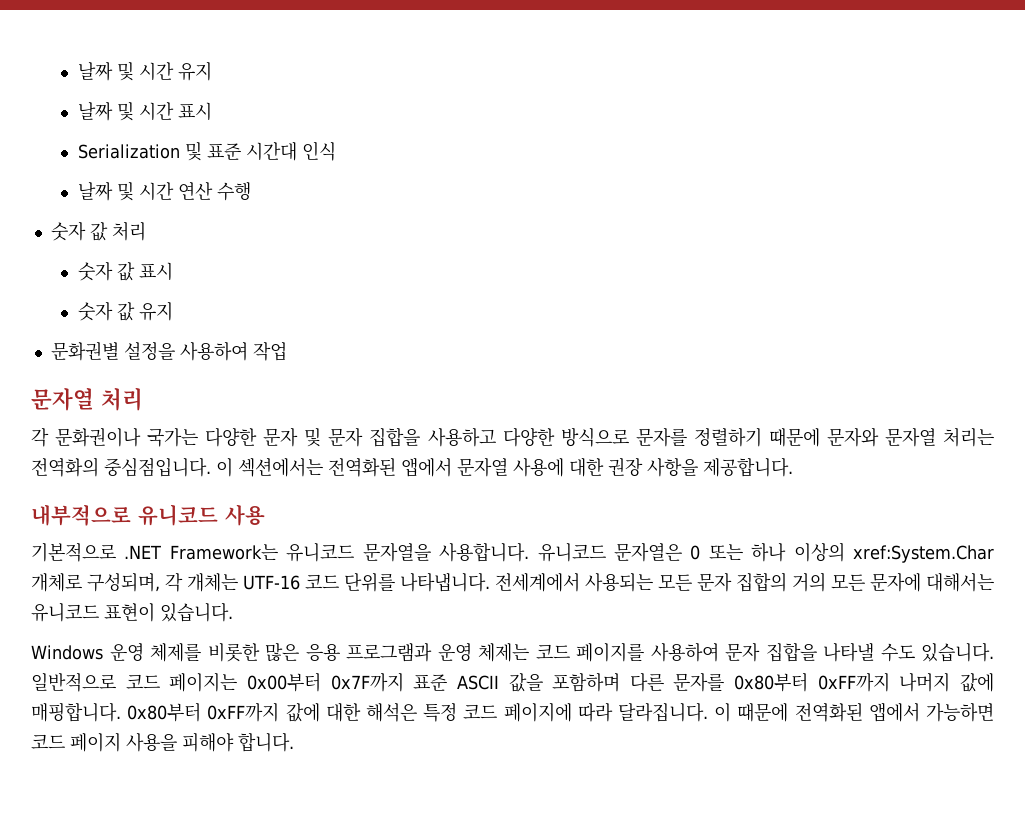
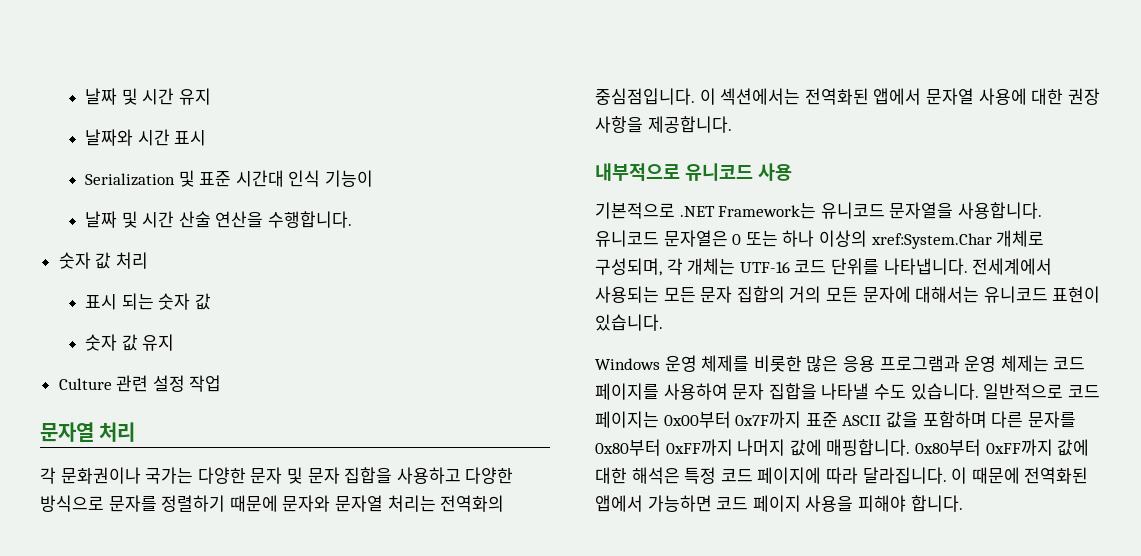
[77,102,134,121] 날짜 및 -> [85,129,134,146] 날짜와
[77,182,251,201] // 날짜 및 시간 연산 수행 -> [325,170,374,187] [85,211,353,228] 기능이 // 날짜 및 시간 산술 연산을 수행합니다.
[77,261,173,281] 숫자 값 표시 -> [85,293,211,310] 표시 되는 숫자 값
[50,342,248,361] 문화권별 설정을 사용하여 -> [58,375,185,392] Culture 관련 설정

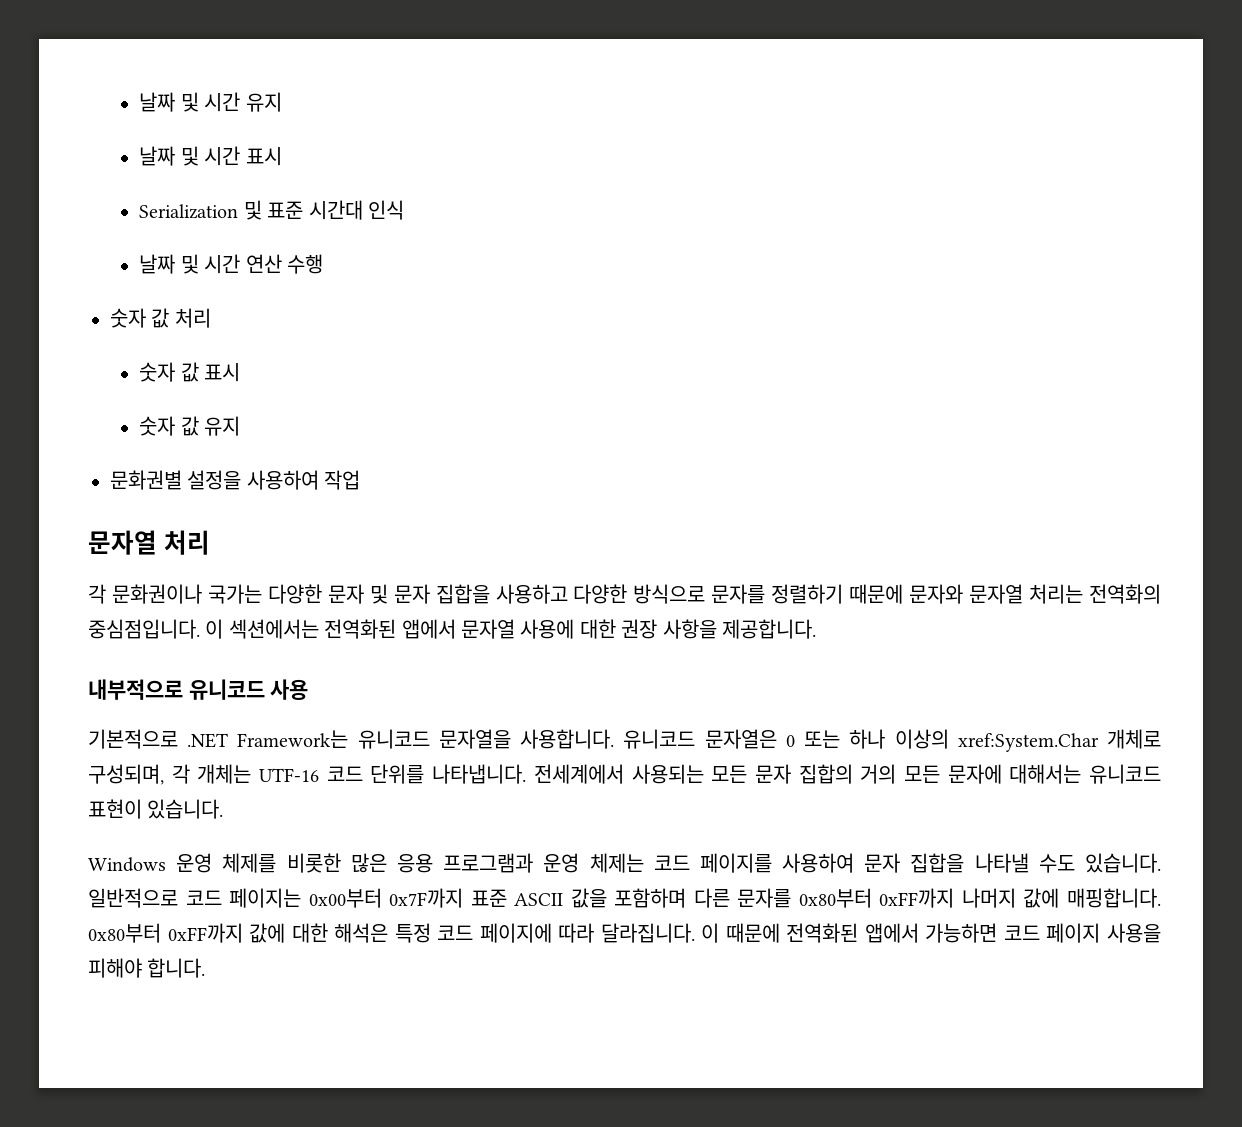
[85,129,134,146] 날짜와 -> [139,146,199,166] 날짜 및
[325,170,374,187] [85,211,353,228] 기능이 // 날짜 및 시간 산술 연산을 수행합니다. -> [139,254,323,274] // 날짜 및 시간 연산 수행
[85,293,211,310] 표시 되는 숫자 값 -> [139,362,241,382] 숫자 값 표시
[58,375,185,392] Culture 관련 설정 -> [110,470,319,490] 문화권별 설정을 사용하여

